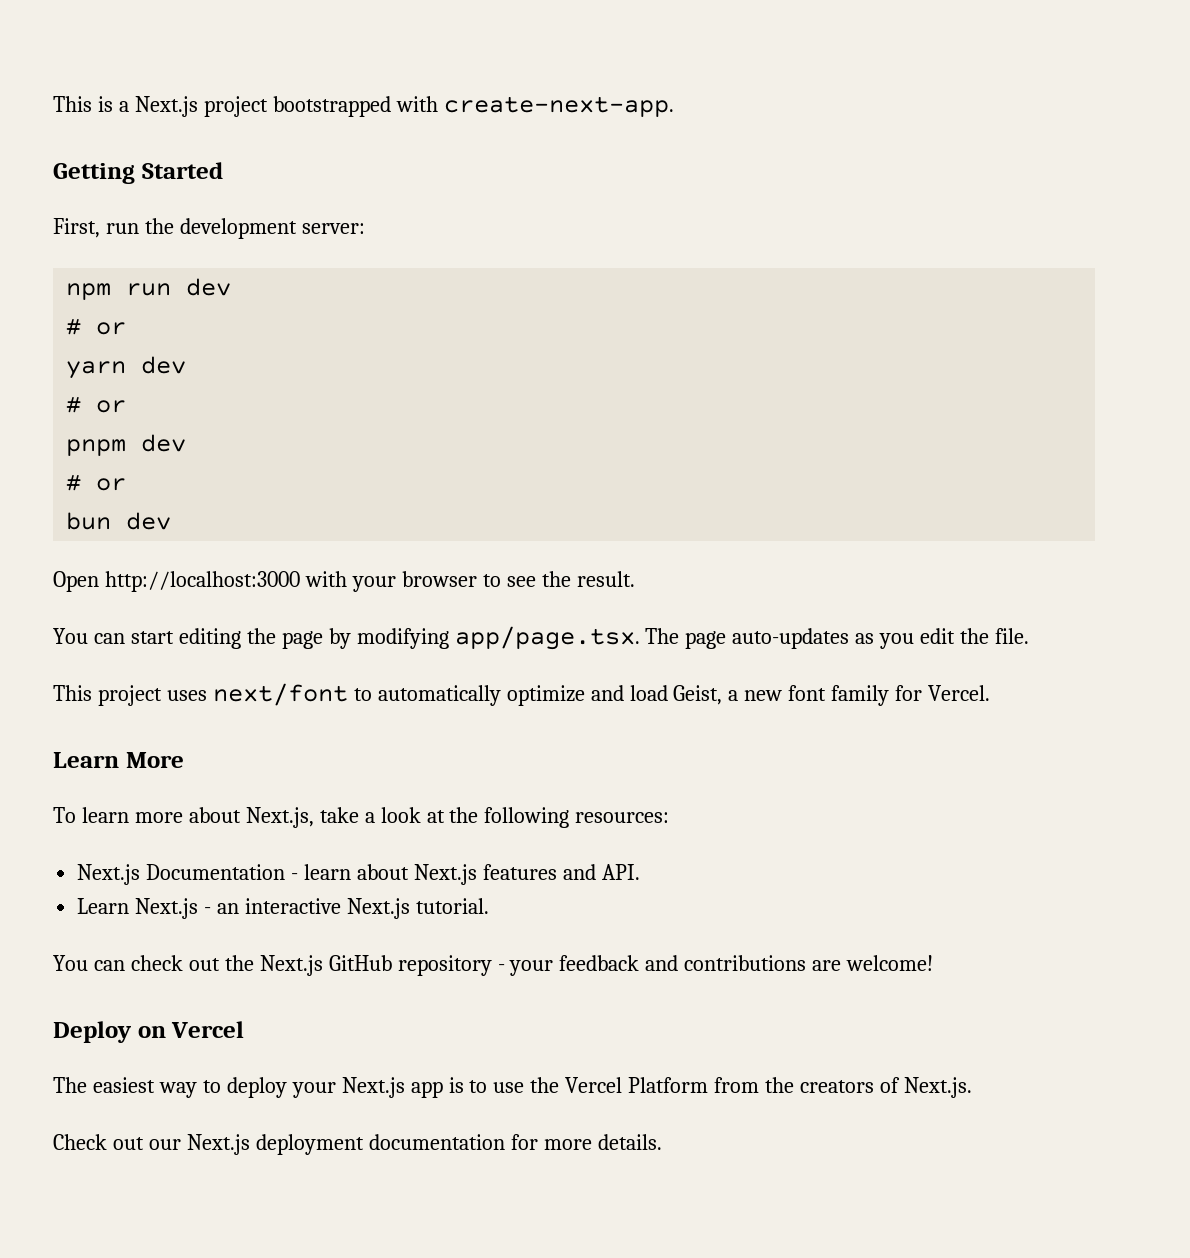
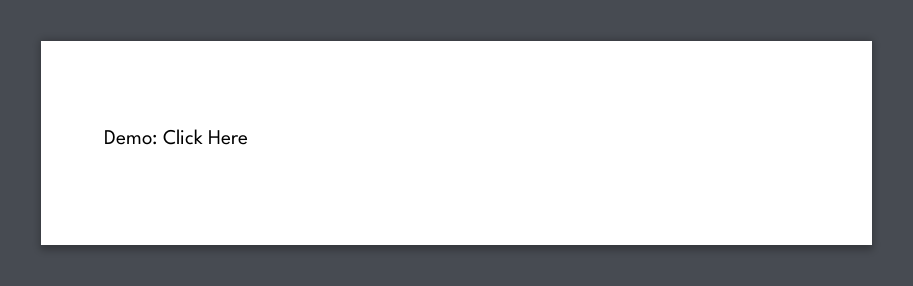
[53,96,674,117] [53,162,223,184] [53,218,365,239] [66,278,232,300] [66,318,127,335] [66,356,187,379] [66,396,127,413] [66,434,187,456] [66,474,127,491] [66,512,172,530] [53,571,635,592] [53,626,1030,650] [53,683,991,706] [53,752,184,768] [53,807,670,828] [77,864,640,885] [77,898,489,919] [53,955,934,976] [53,1021,245,1043] [53,1077,972,1098] [53,1134,662,1155] This is a Next.js project bootstrapped with create-next-app. // Getting Started // First, run the development server: // npm run dev // # or // yarn dev // # or // pnpm dev // # or // bun dev // Open http://localhost:3000 with your browser to see the result. // You can start editing the page by modifying app/page.tsx. The page auto-updates as you edit the file. // This project uses next/font to automatically optimize and load Geist, a new font family for Vercel. // Learn More // To learn more about Next.js, take a look at the following resources: // Next.js Documentation - learn about Next.js features and API. // Learn Next.js - an interactive Next.js tutorial. // You can check out the Next.js GitHub repository - your feedback and contributions are welcome! // Deploy on Vercel // The easiest way to deploy your Next.js app is to use the Vercel Platform from the creators of Next.js. // Check out our Next.js deployment documentation for more details. -> [104,129,249,145] Demo: Click Here

